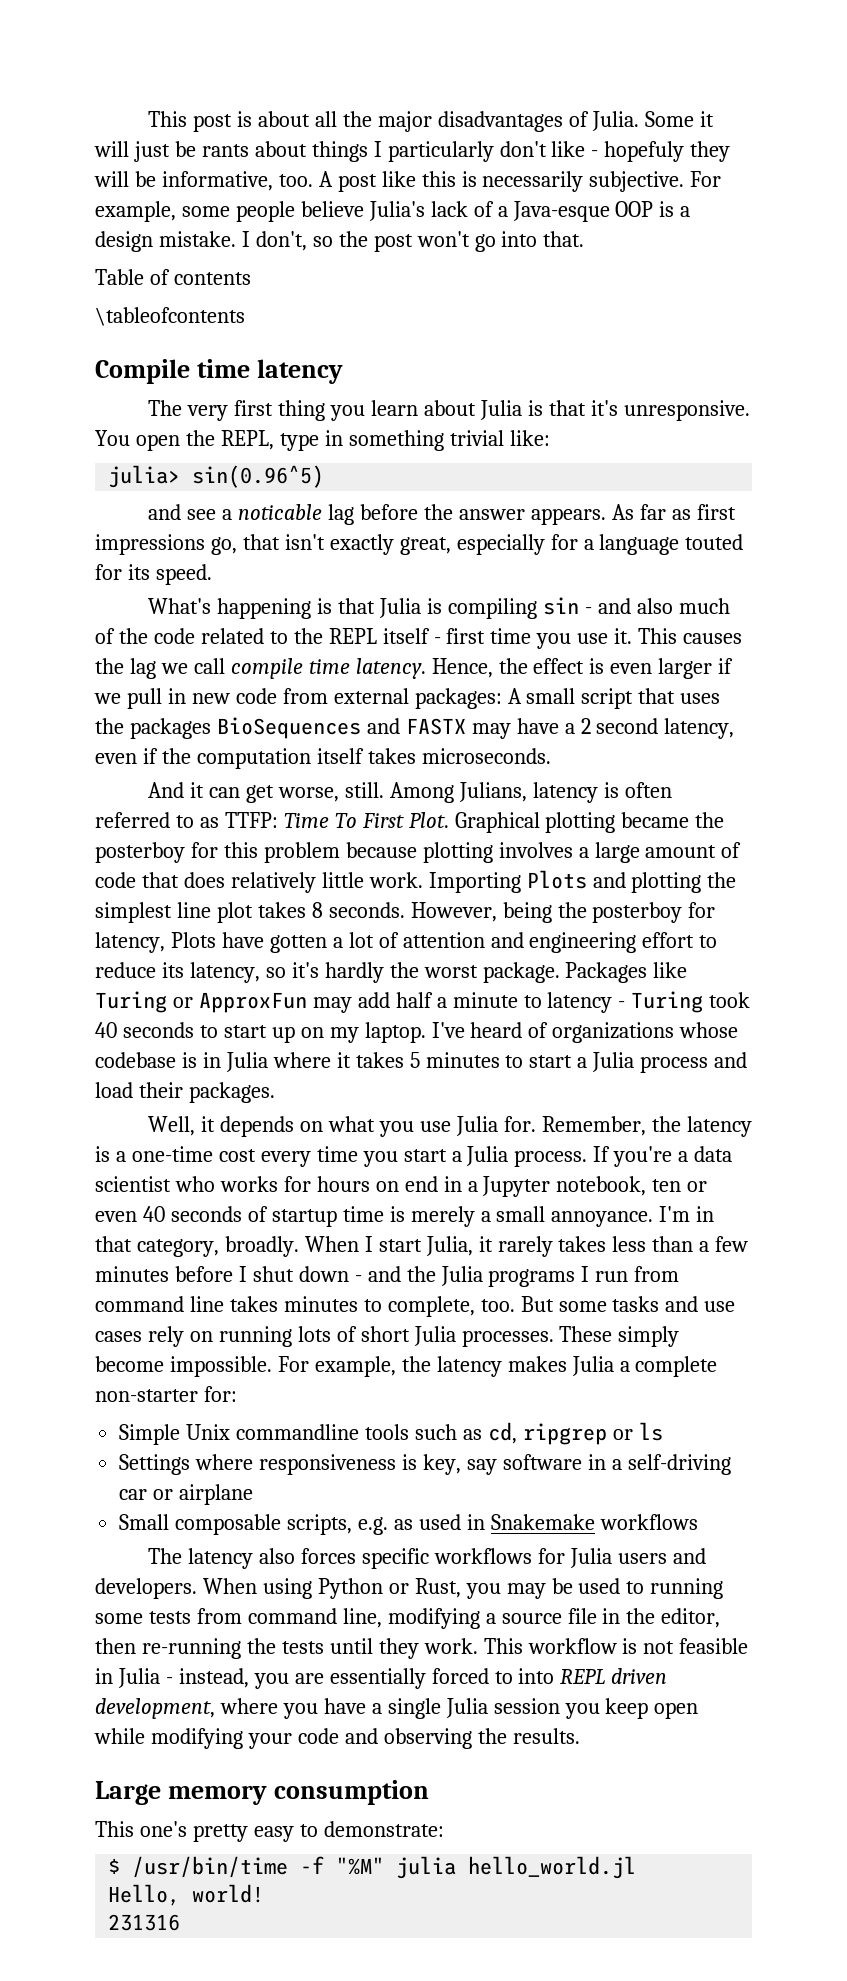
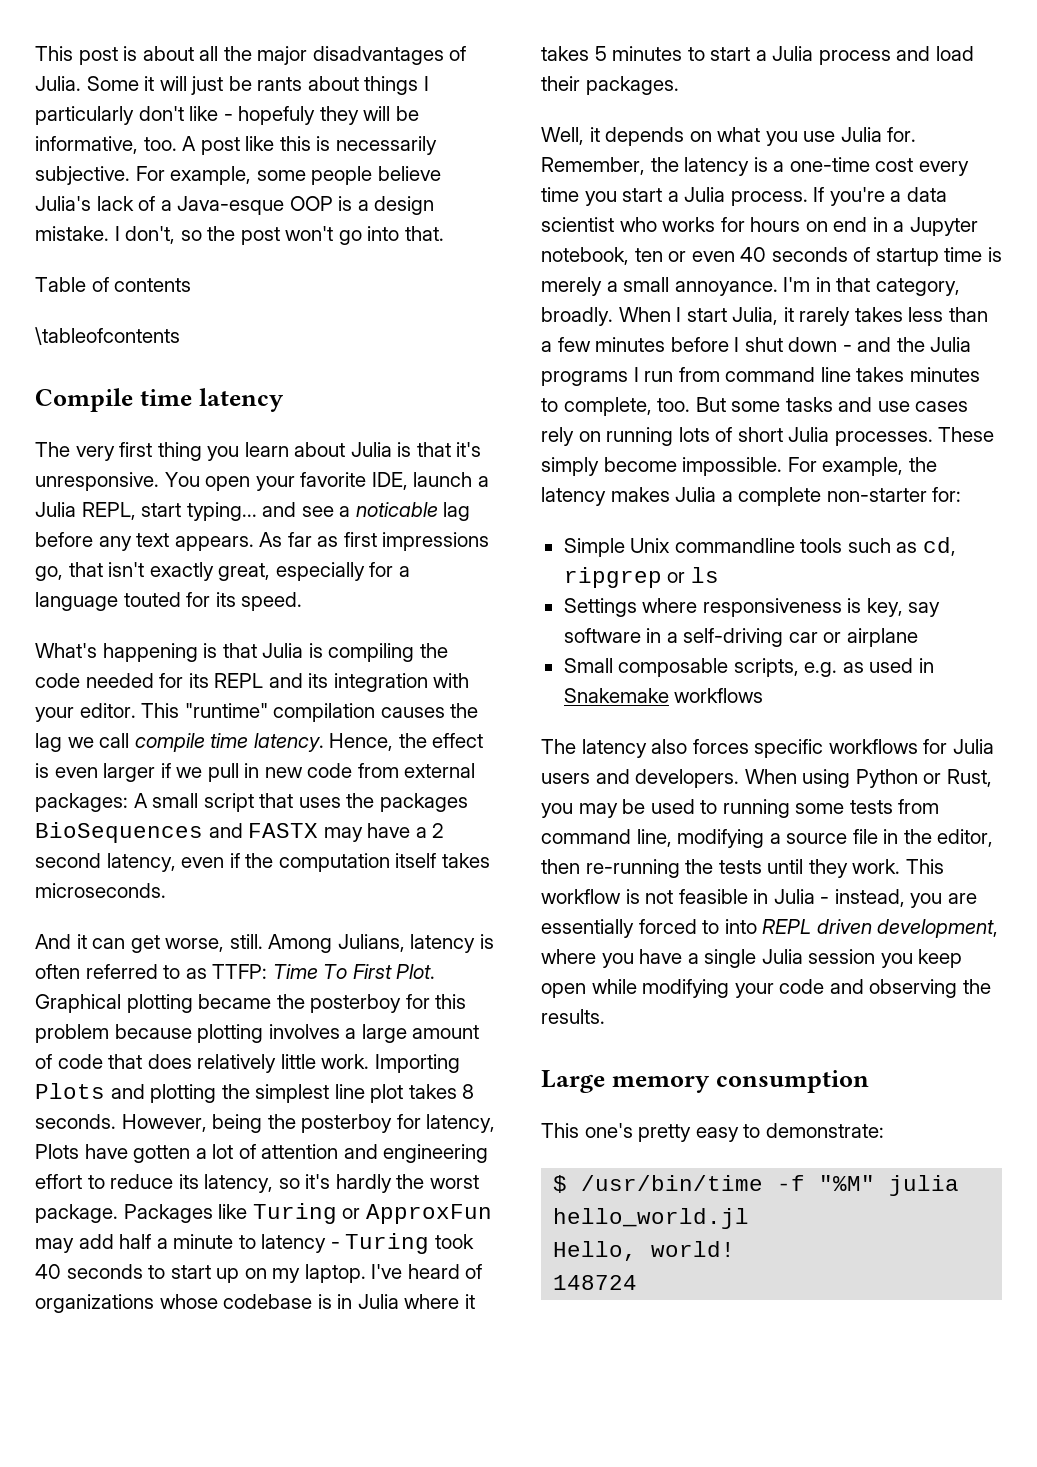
[185,430,550,451] [108,465,325,488] the REPL, type in something trivial like: // julia> sin(0.96^5) // -> [255,472,489,491] [35,502,257,521] your favorite IDE, launch a Julia REPL, start typing...
[423,504,525,520] the answer -> [98,533,170,551] any text
[542,597,730,615] [95,628,678,649] sin - and also much of the code related to the REPL itself - first time you use it. This -> [419,643,448,658] [35,673,470,692] [35,703,376,722] the code needed for its REPL and its integration with your editor. This "runtime" compilation
[108,1914,181,1931] 231316 -> [553,1275,638,1290] 148724

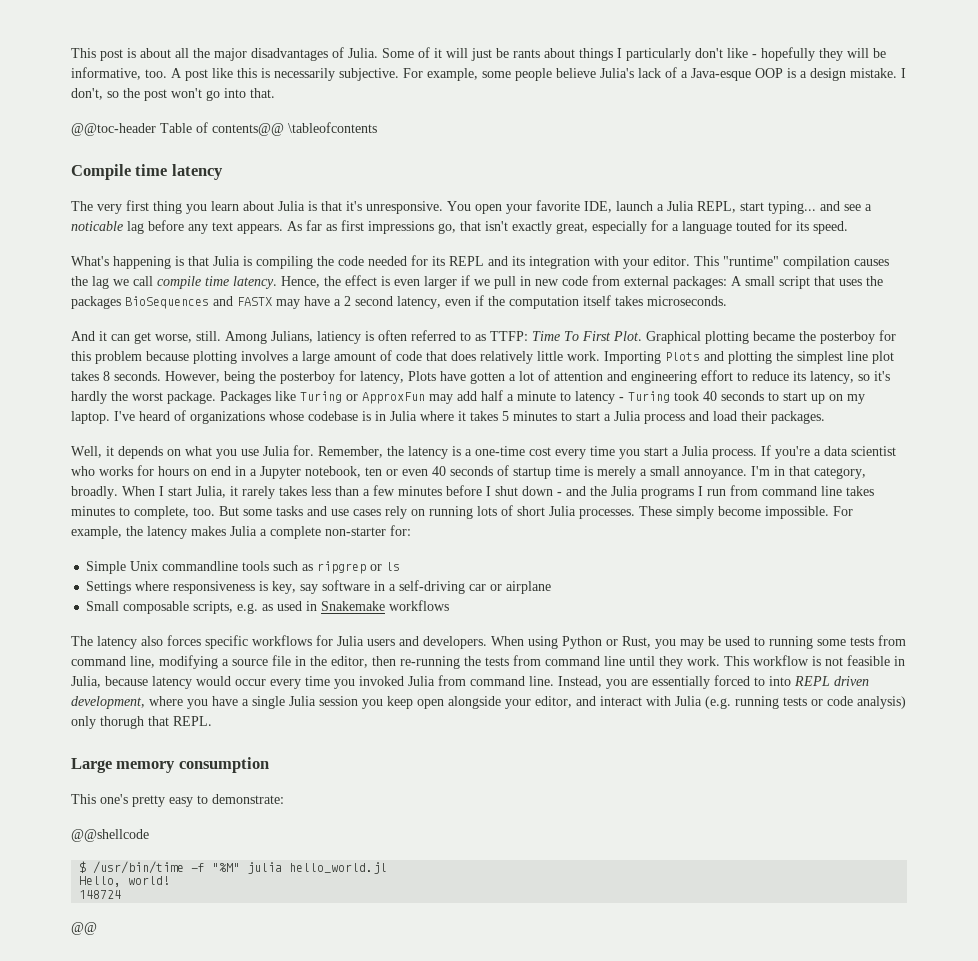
(139, 83) none -> [418,47,430,58] of
[238,106,316,125] hopefuly -> [761,47,815,61] hopefully
(444, 233) none -> [71,123,156,136] @@toc-header
[114,278,192,292] contents // -> [212,123,284,136] contents@@
[410,934,476,953] latency -> [317,331,361,344] latiency
[922,537,956,556] cd, -> (314, 567) none
(762, 867) none -> [513,655,625,666] from command line
[773,889,905,907] Julia - instead, -> [71,675,602,689] Julia, because latency would occur every time you invoked Julia from command line. Instead,
[591,979,991,998] [541,1009,605,1024] while modifying your code and observing the results. -> [448,696,906,709] [71,716,212,729] alongside your editor, and interact with Julia (e.g. running tests or code analysis) only thorugh that REPL.
(884, 1130) none -> [71,829,149,842] // @@shellcode
(638, 1282) none -> [71,922,97,935] // @@

